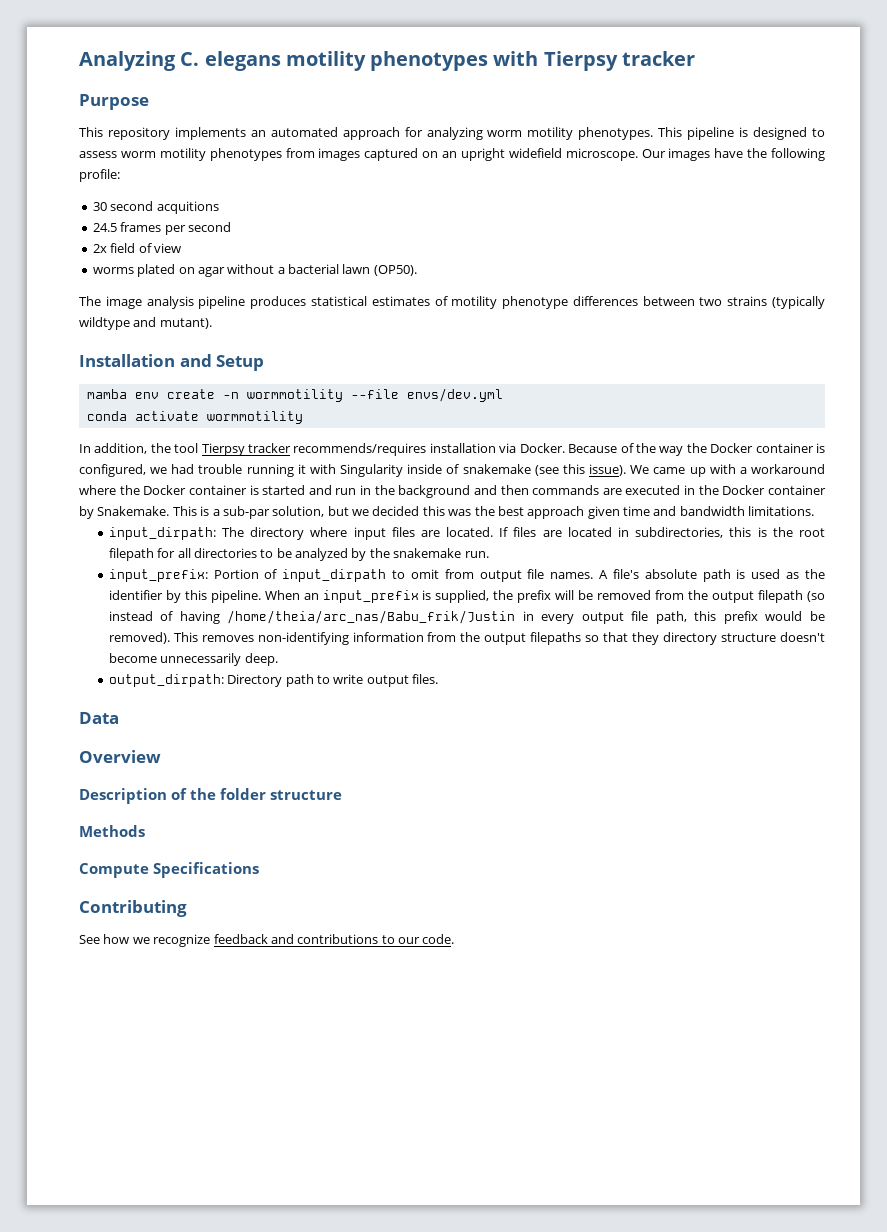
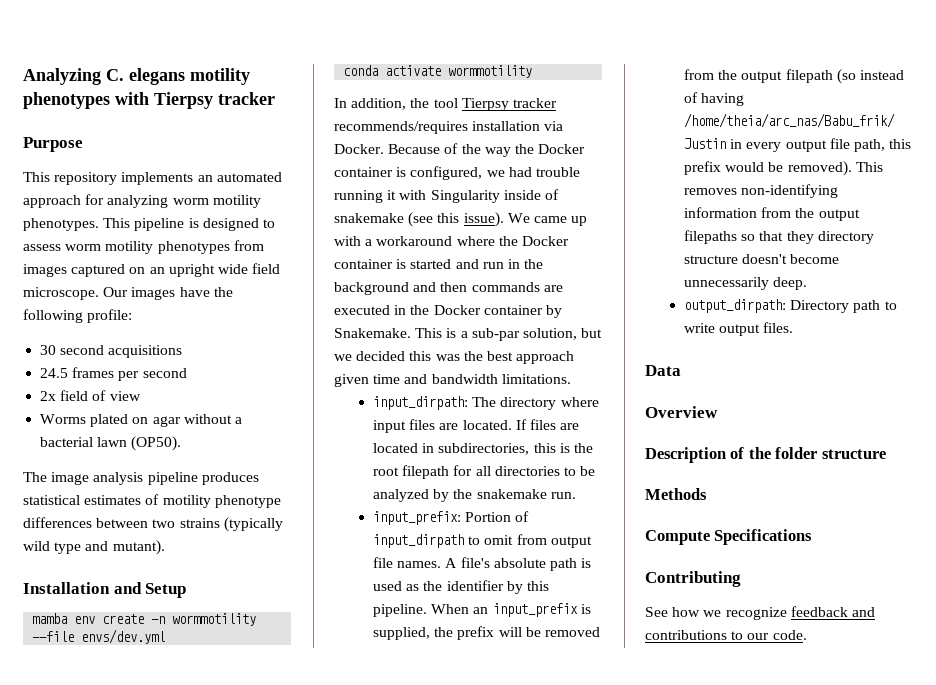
[508,148,562,158] widefield -> [217,263,281,274] wide field
[156,201,219,214] acquitions -> [108,345,183,358] acquisitions
[92,267,134,274] worms -> [40,414,87,424] Worms
[79,317,130,330] wildtype -> [23,541,82,554] wild type

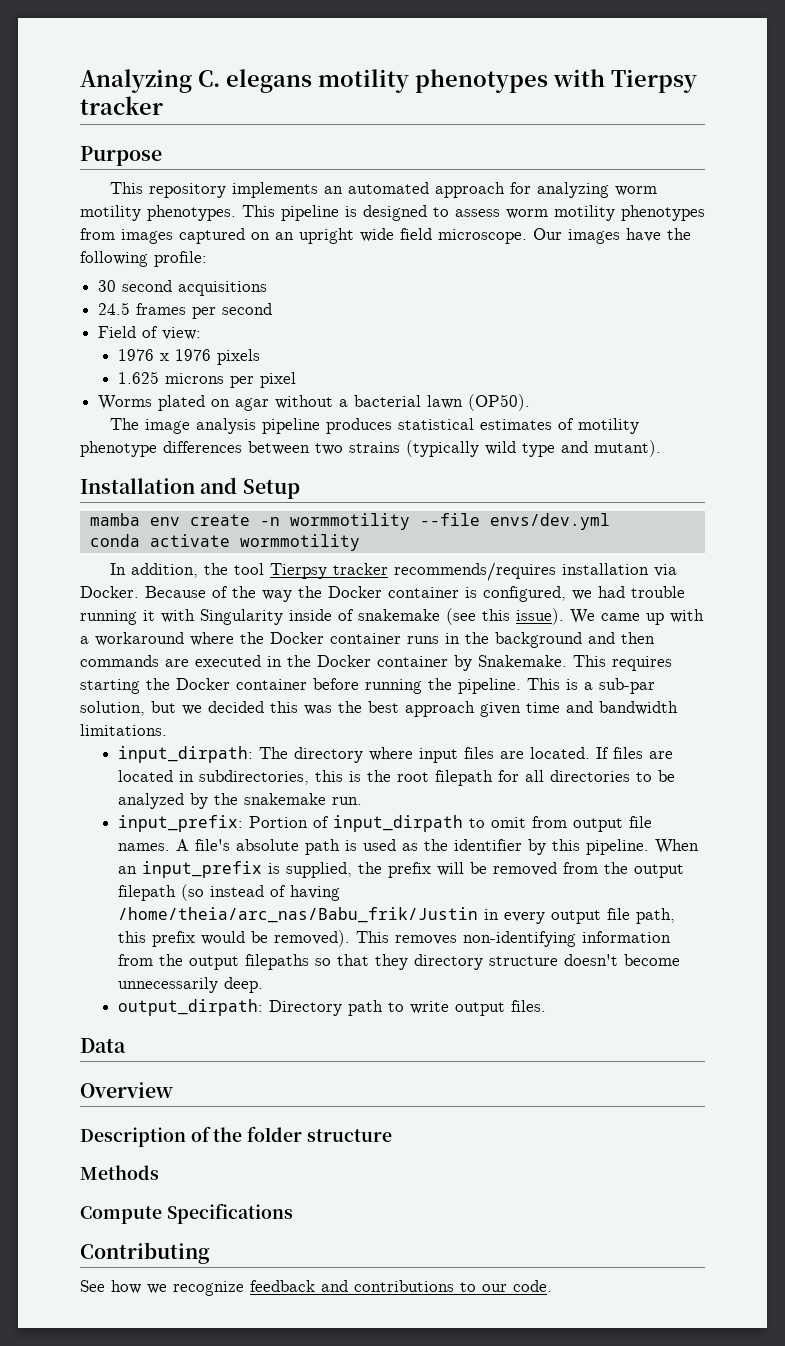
[40,390,141,401] 2x field of view -> [98,326,202,340] [117,349,260,365] [117,371,296,388] Field of view: // 1976 x 1976 pixels // 1.625 microns per pixel
[396,259,504,269] is started and run -> [407,636,439,644] runs
(443, 333) none -> [612,656,672,671] [80,678,560,694] requires starting the Docker container before running the pipeline. This

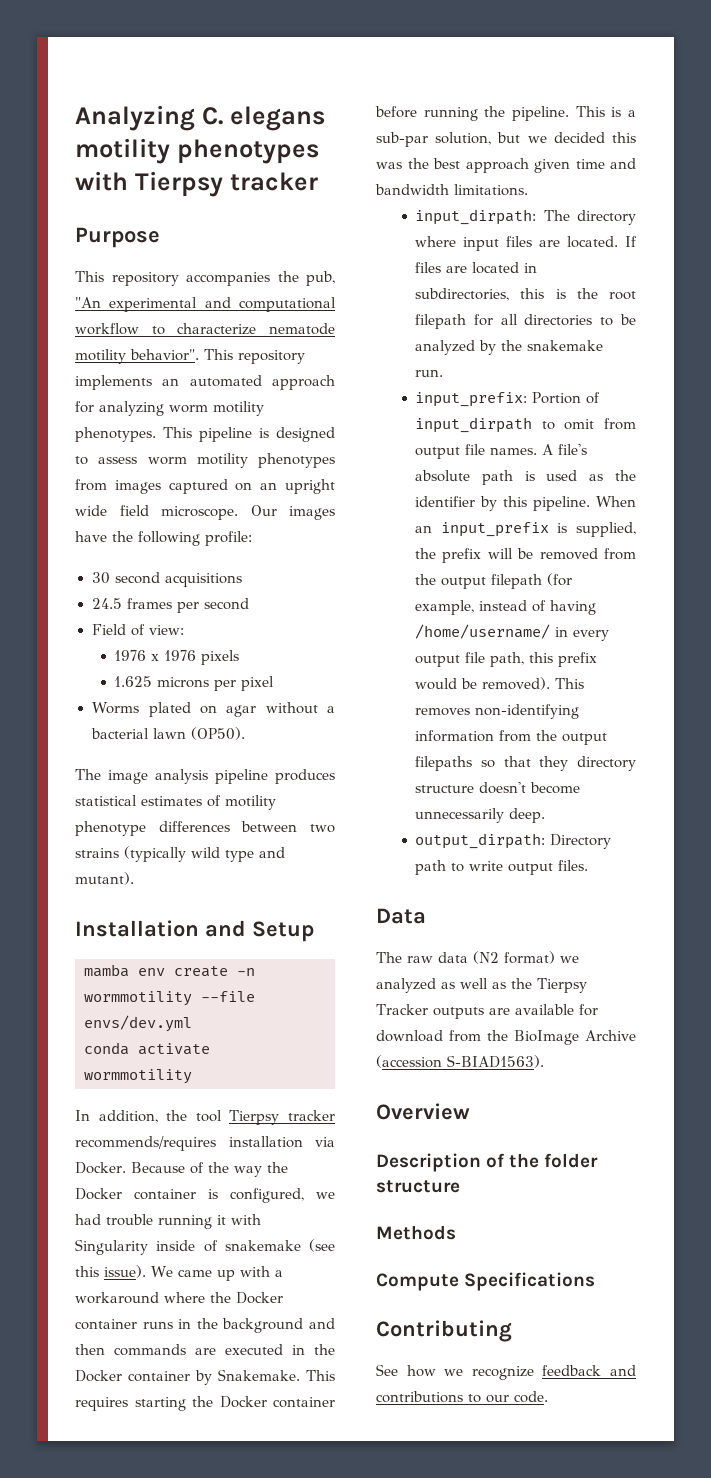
(226, 190) none -> [186,271,335,286] [75,297,336,312] [75,323,335,335] [75,349,305,364] accompanies the pub, "An experimental and computational workflow to characterize nematode motility behavior". This repository
[180,884,204,901] (so -> [547,573,573,586] [415,600,475,615] (for example,
[117,907,478,923] /home/theia/arc_nas/Babu_frik/Justin -> [415,624,551,639] /home/username/
(126, 1045) none -> [376,951,579,964] [376,978,587,993] [376,1004,598,1019] [376,1030,636,1045] [376,1055,544,1068] // The raw data (N2 format) we analyzed as well as the Tierpsy Tracker outputs are available for download from the BioImage Archive (accession S-BIAD1563).

